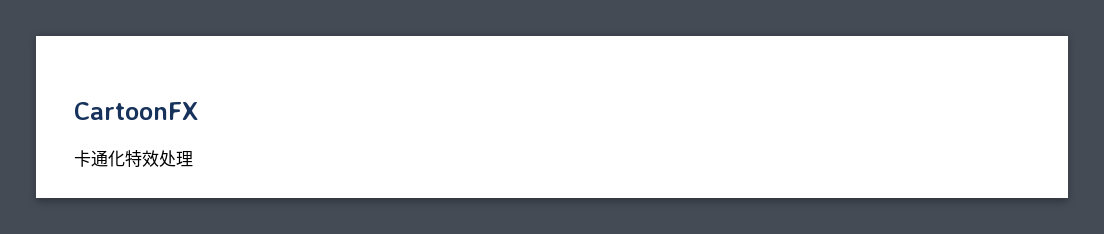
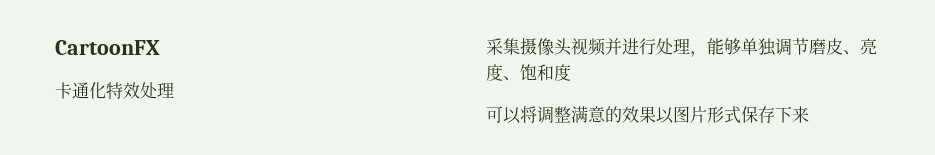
(193, 159) none -> [486,38,877,57] [486,64,571,81] [486,106,809,124] // 采集摄像头视频并进行处理，能够单独调节磨皮、亮度、饱和度 // 可以将调整满意的效果以图片形式保存下来

